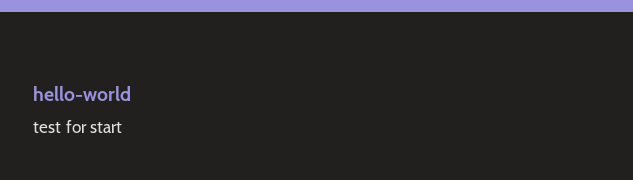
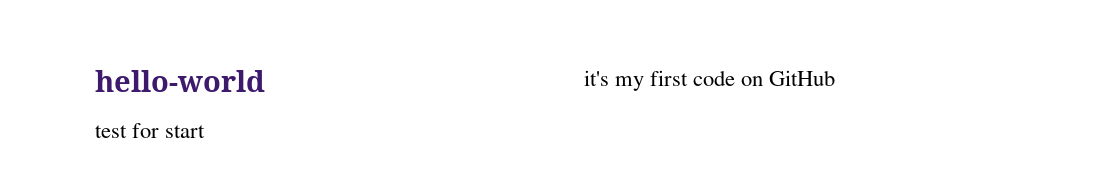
(123, 127) none -> [584,70,836,91] // it's my first code on GitHub

